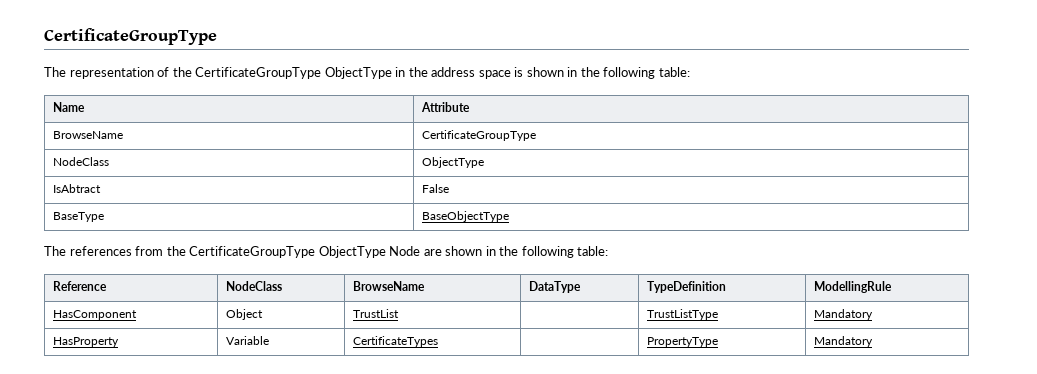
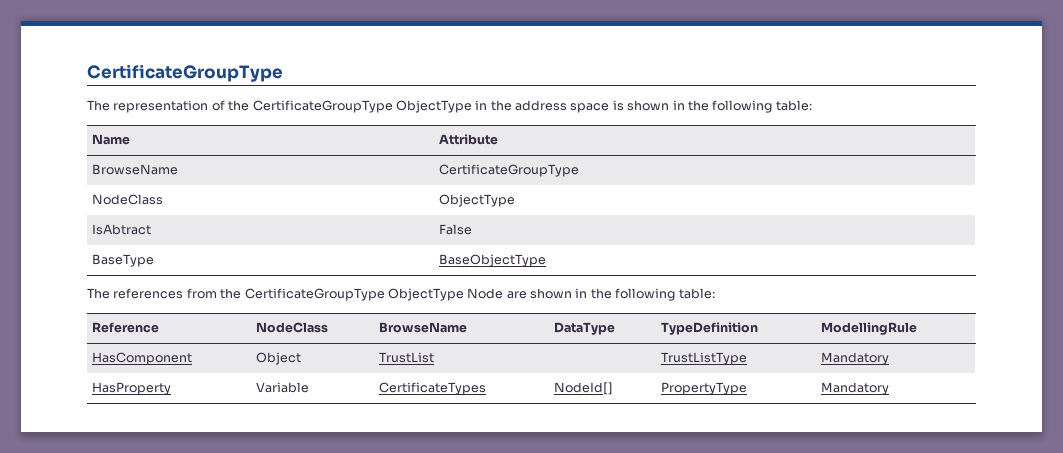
(438, 341) none -> [554,382,614,395] NodeId[]

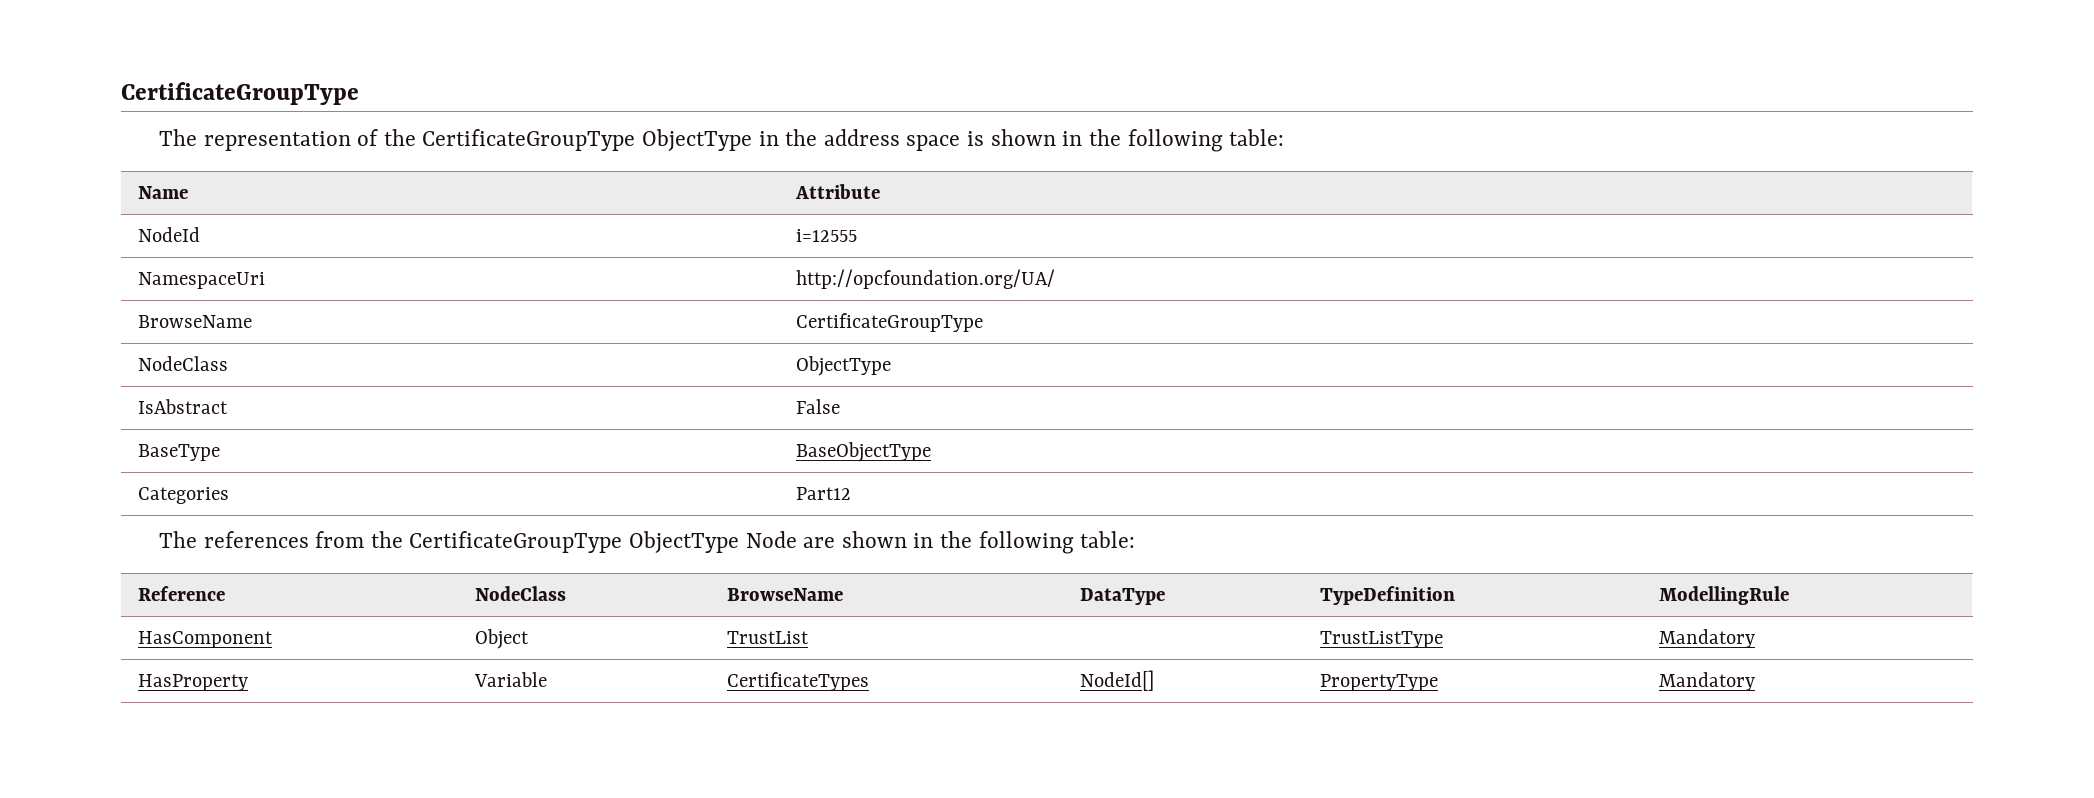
(499, 139) none -> [138,227,201,242] [796,229,858,242] [138,272,266,289] [796,269,1056,289] // NodeId | i=12555 // NamespaceUri | http://opcfoundation.org/UA/
[92,224,152,235] IsAbtract -> [138,399,229,414] IsAbstract
(547, 260) none -> [138,487,230,504] [796,487,852,500] // Categories | Part12

